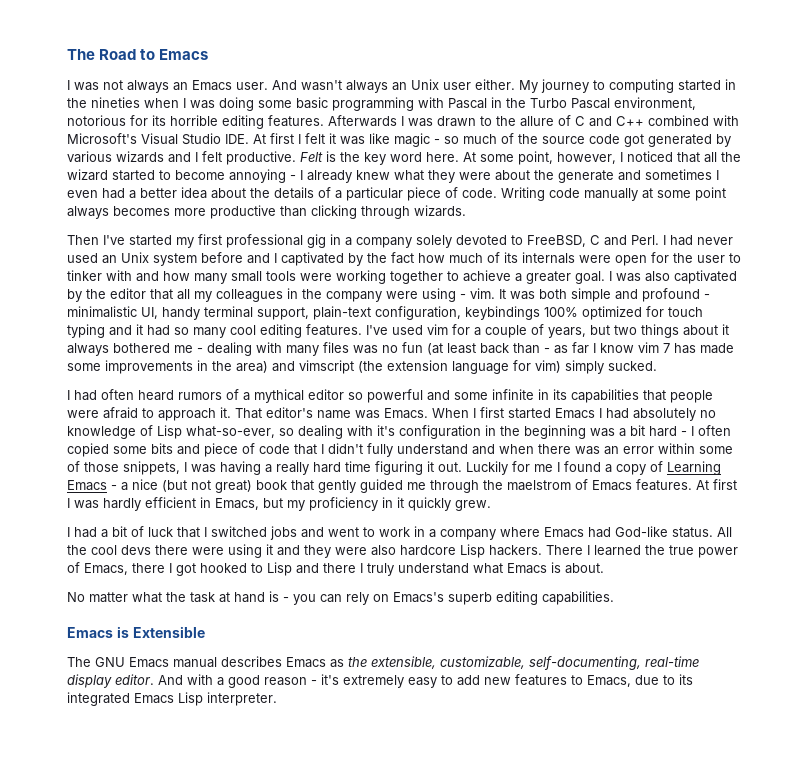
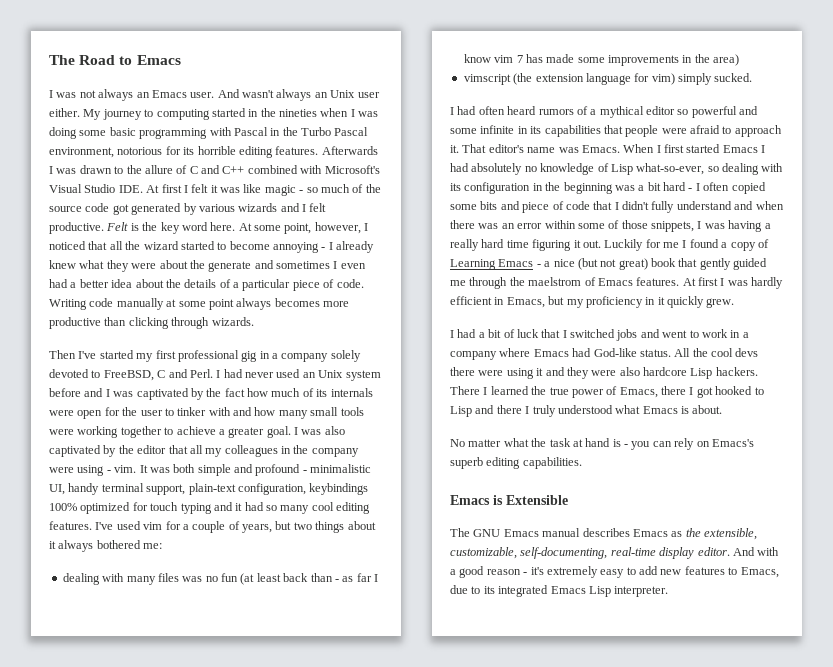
(277, 258) none -> [113,391,134,397] was
[174,345,203,353] me - -> [143,543,163,549] me: //
[272,361,295,372] and -> (740, 60) //
[377,425,395,436] it's -> [450,183,461,191] its
[398,563,469,574] understand -> [557,405,613,414] understood

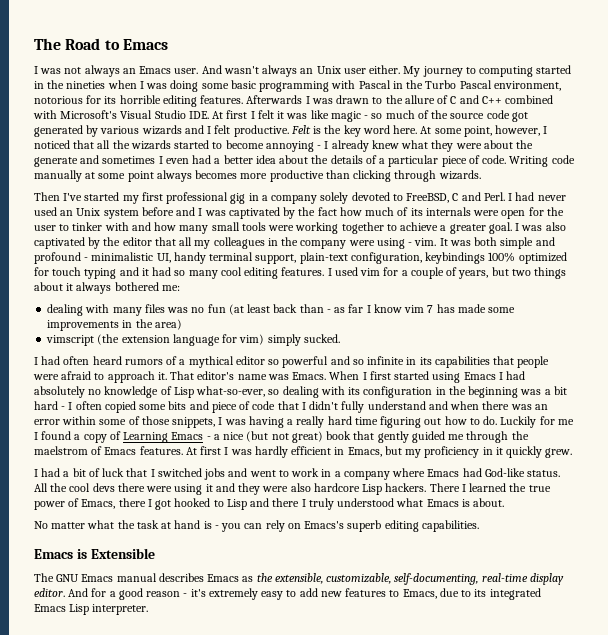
[143,241,179,250] wizard -> [130,140,171,150] wizards
[95,522,114,530] I've -> [327,268,332,276] I
[450,128,477,134] some -> [352,359,364,365] so
(721, 148) none -> [432,372,461,383] using
[573,240,601,248] it out. -> [424,416,498,425] out how to do.
[757,547,780,556] with -> [91,588,107,597] for

